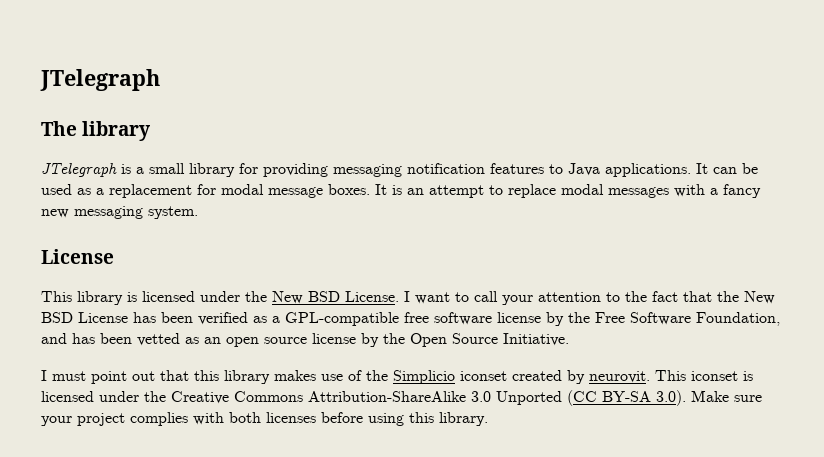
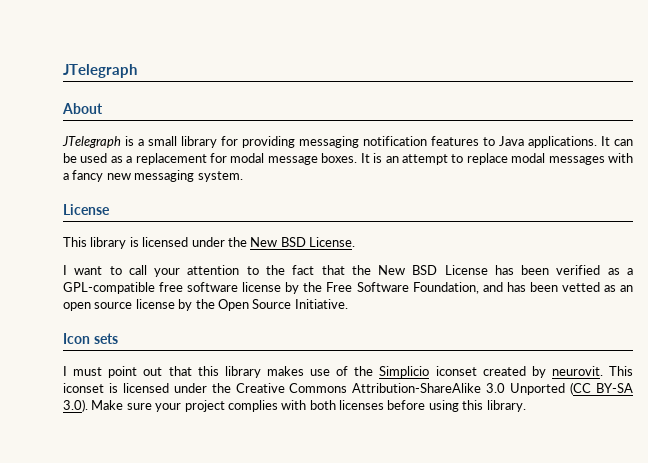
[41,121,151,141] The library -> [62,103,103,114] About
(399, 296) none -> (355, 242) //
(569, 339) none -> [63,333,118,344] // Icon sets

